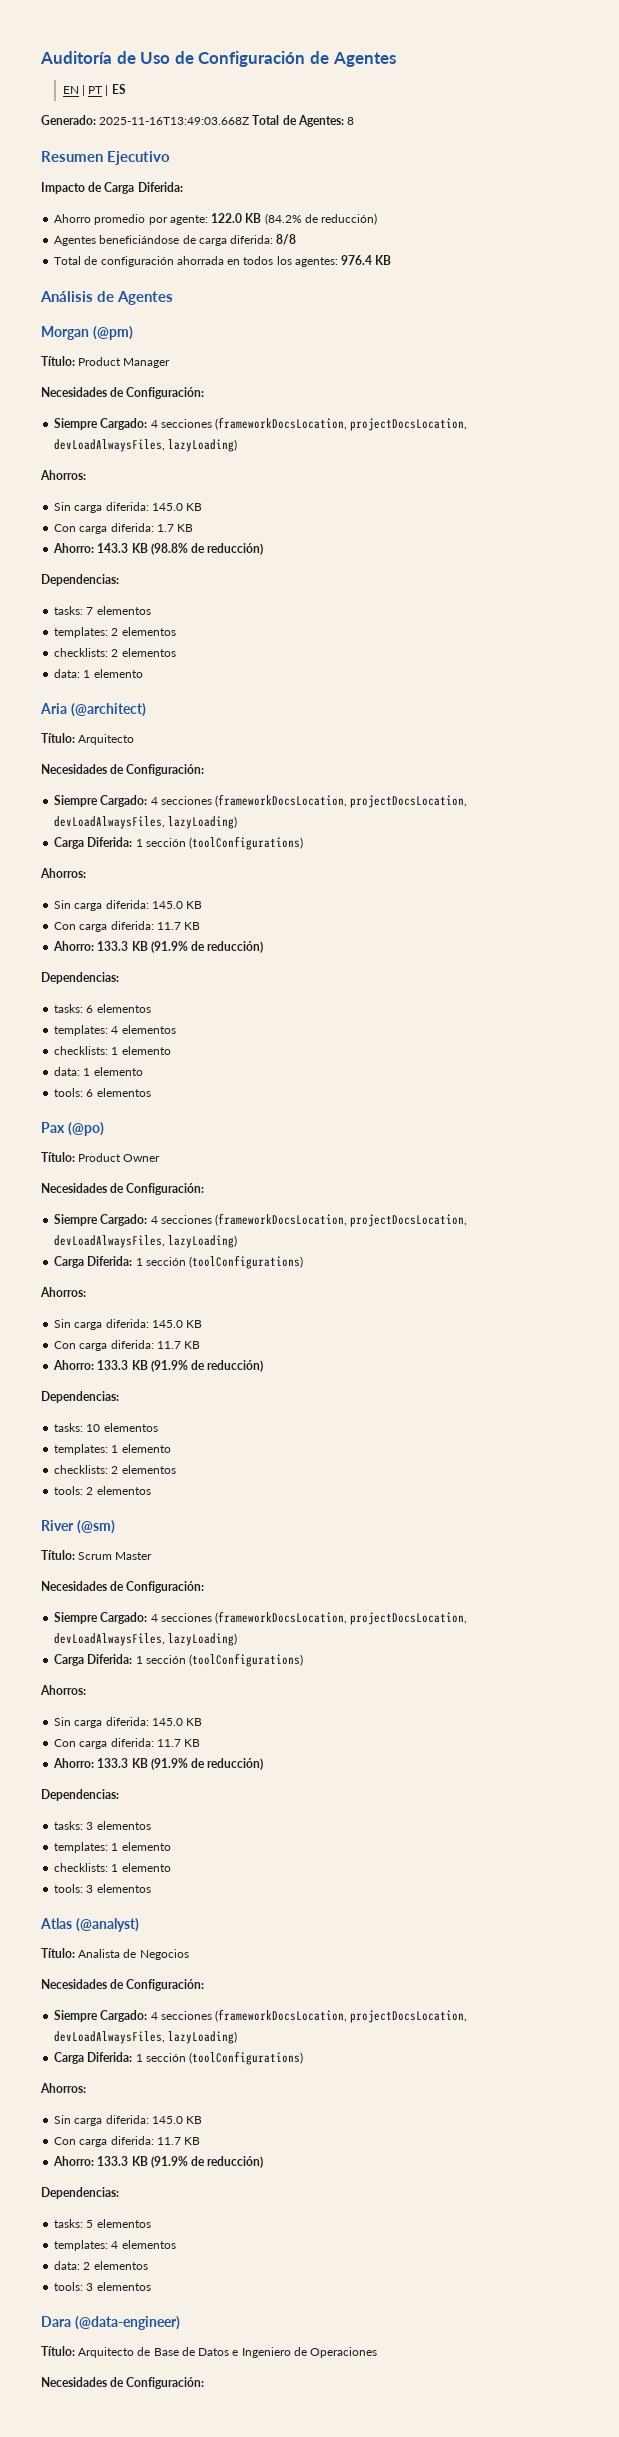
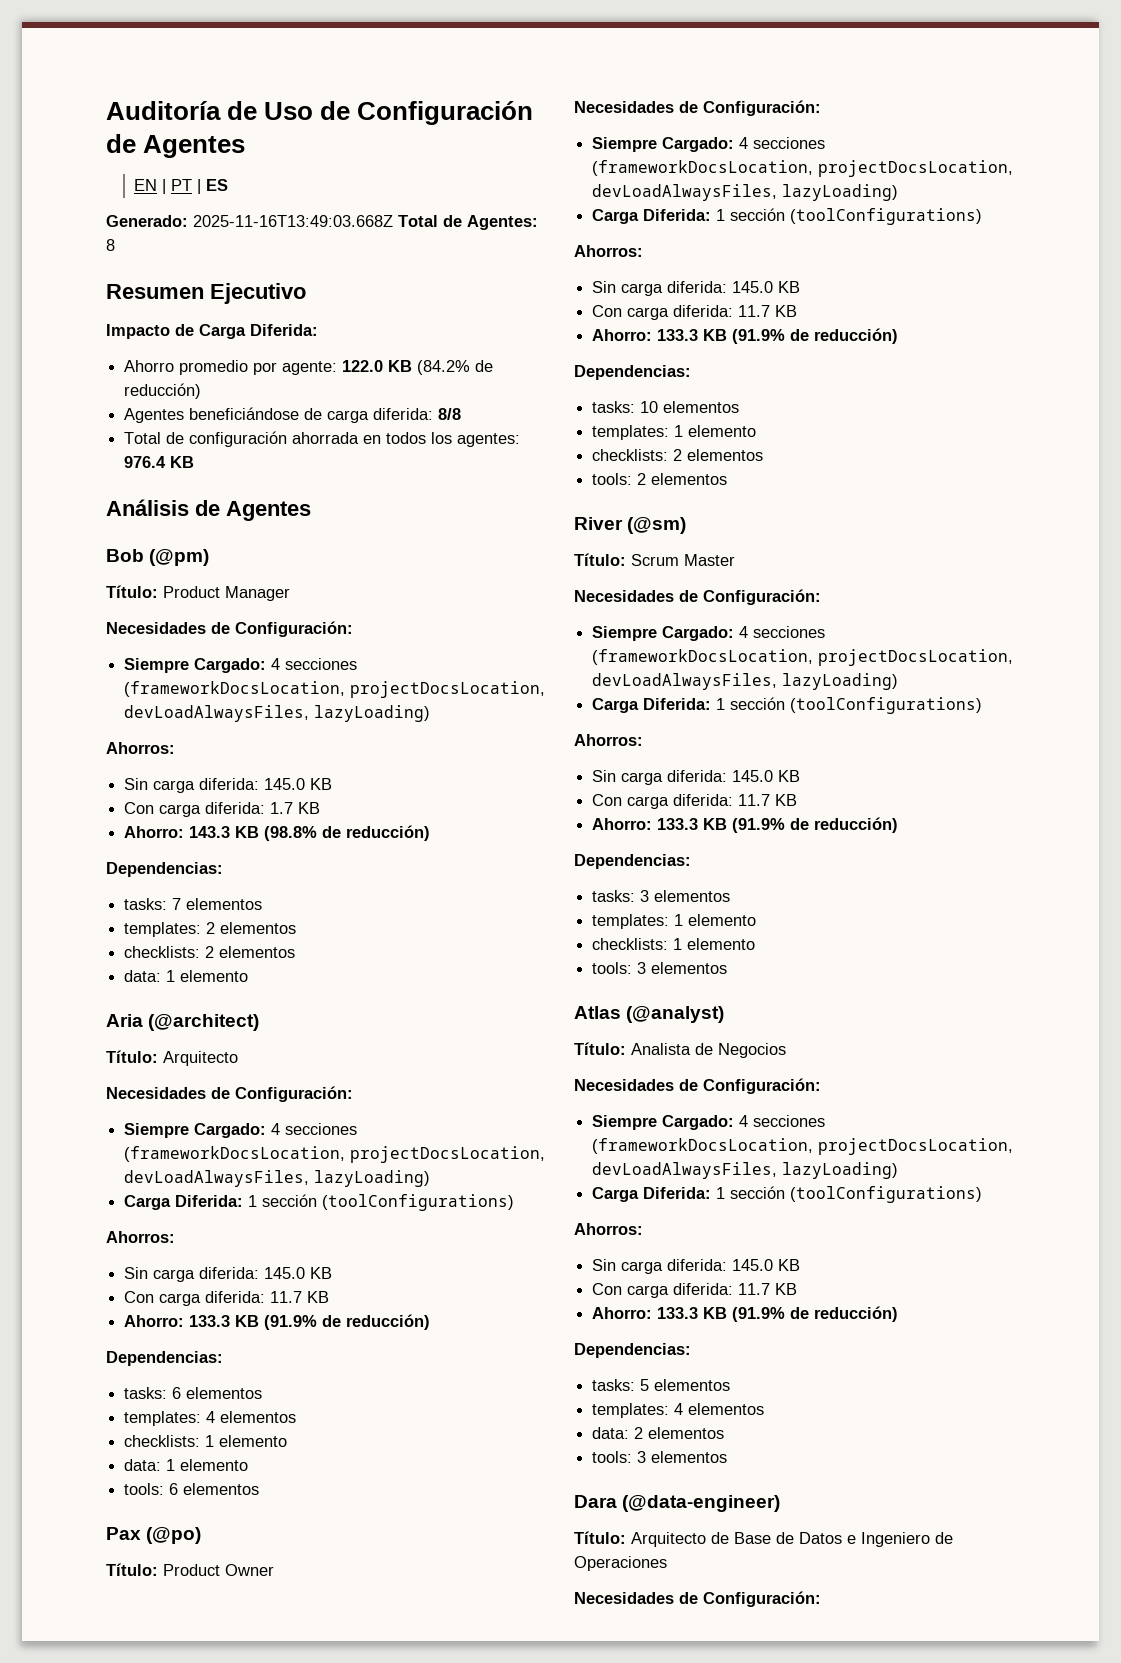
[41,326,89,340] Morgan -> [106,549,144,562] Bob

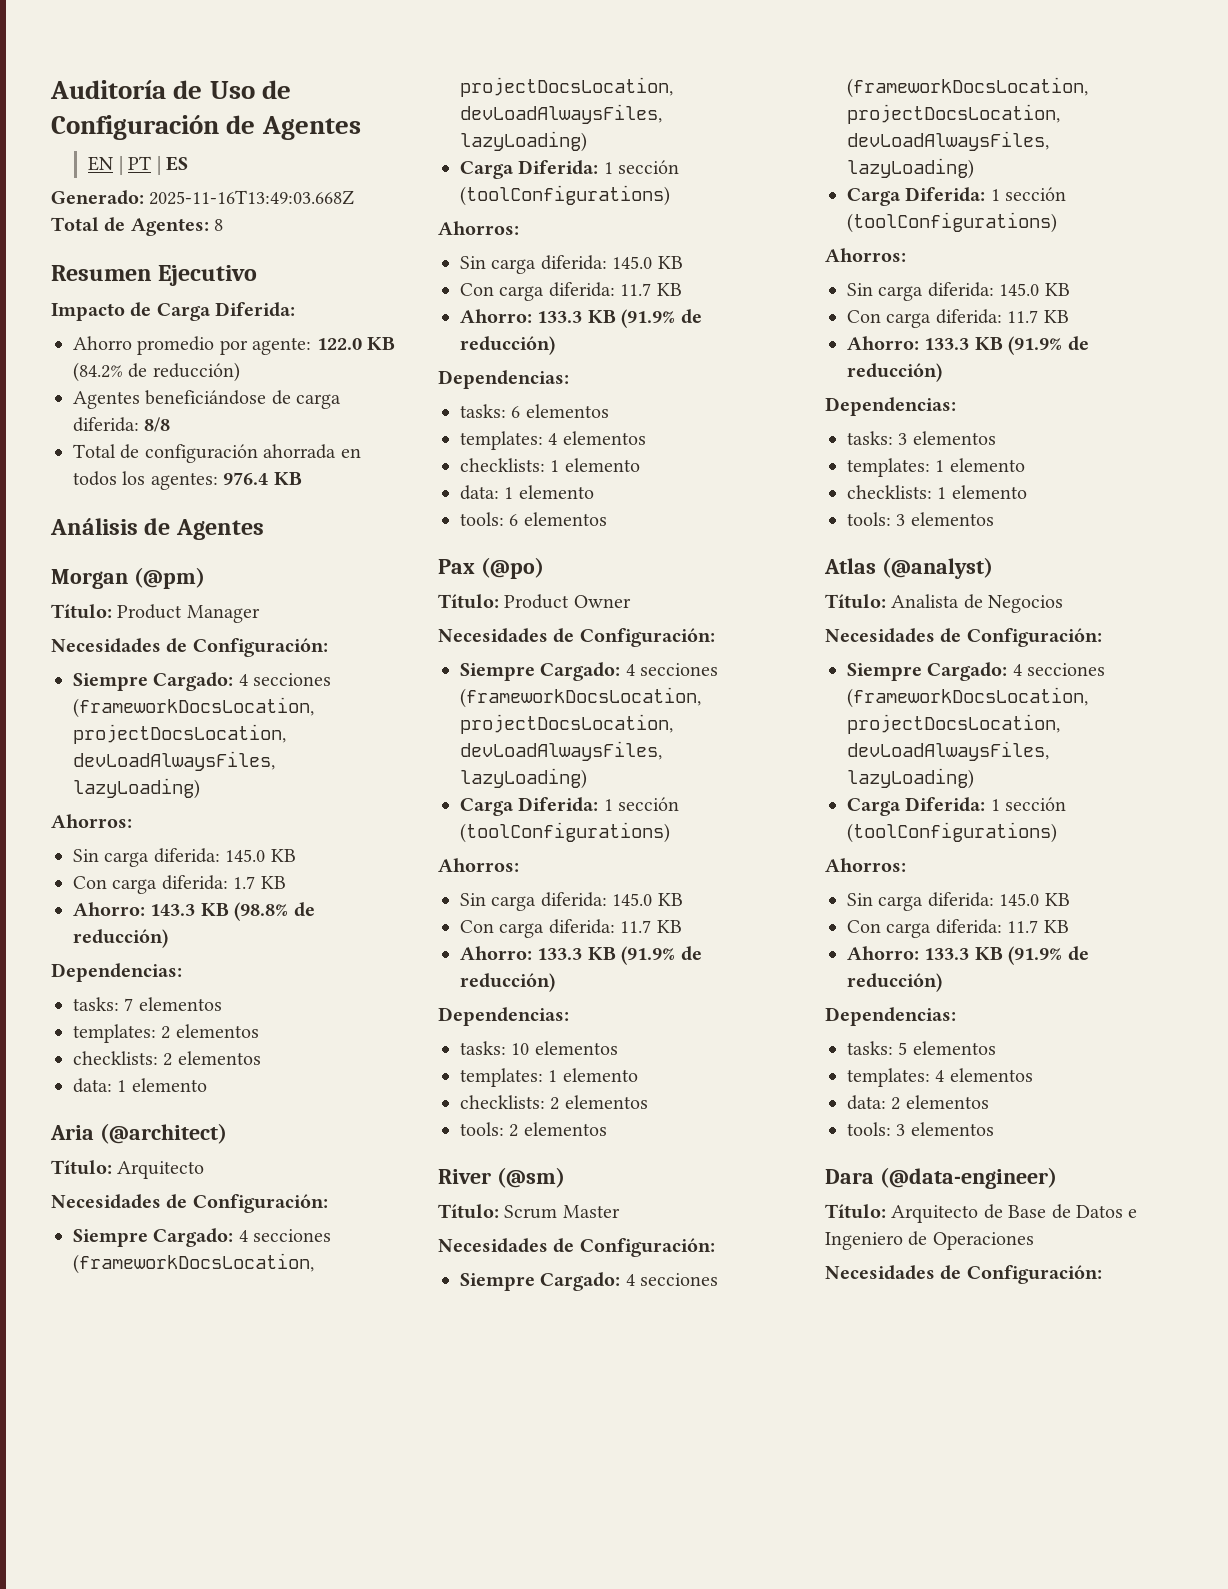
[106,549,144,562] Bob -> [51,569,128,589] Morgan

